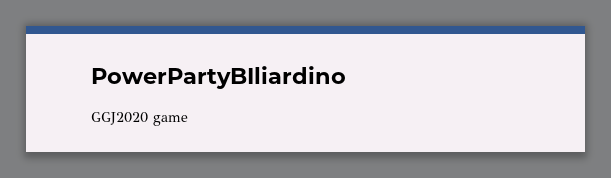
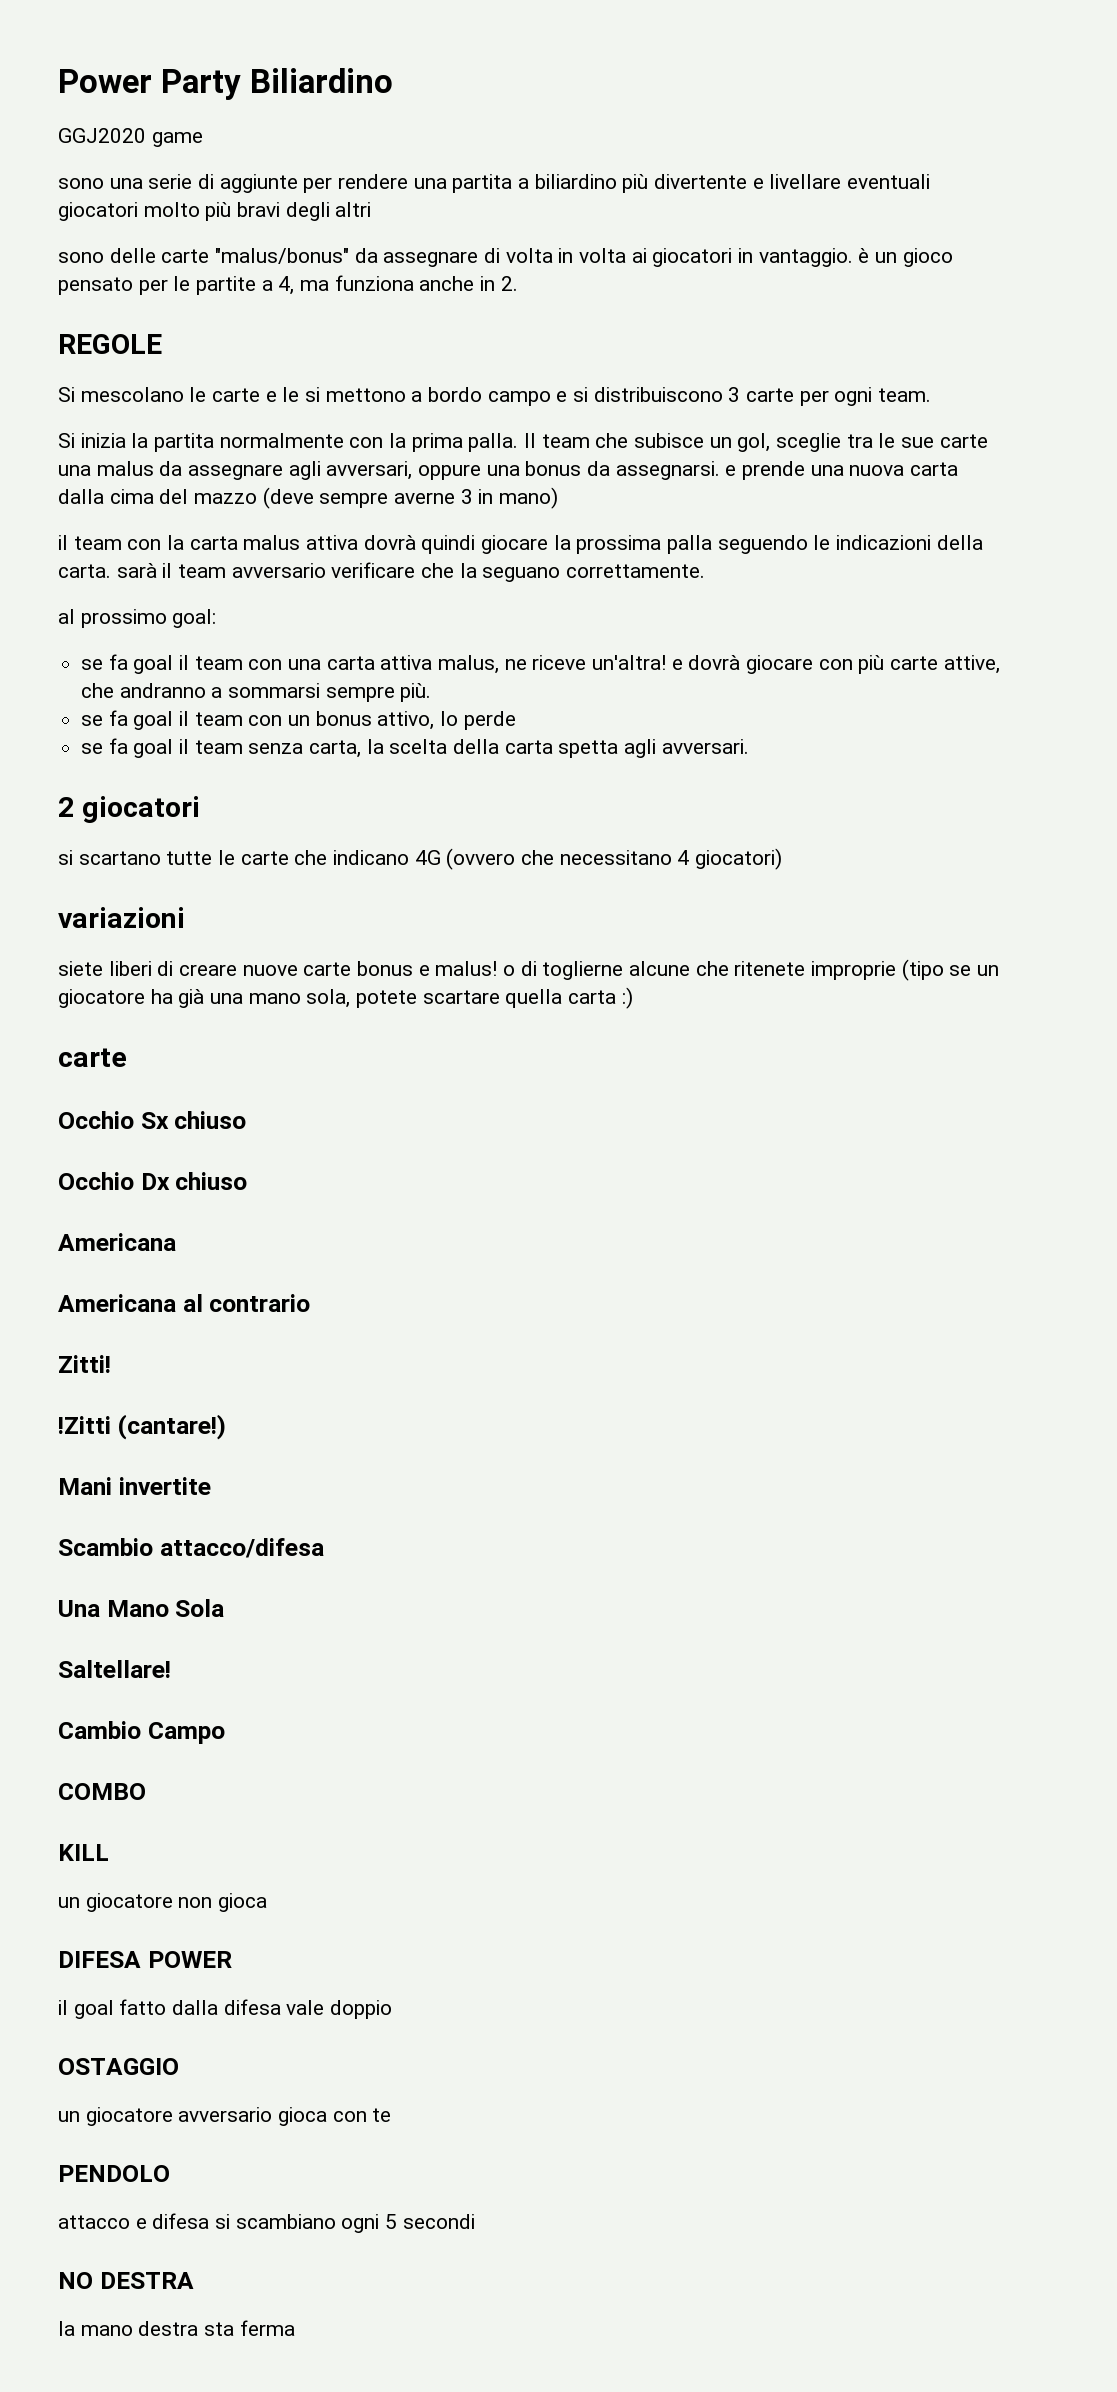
[91,66,346,89] PowerPartyBIliardino -> [58,68,393,100] Power Party Biliardino
(188, 120) none -> [58,174,931,193] [58,202,372,221] [58,248,953,267] [58,275,518,295] [58,334,162,354] [58,387,932,406] [58,433,988,452] [58,461,959,480] [58,487,559,509] [58,535,983,554] [58,562,706,582] [58,609,217,628] [81,654,1000,674] [81,683,432,702] [81,710,516,730] [81,738,749,758] [58,796,200,823] [58,848,783,870] [58,907,185,928] [58,959,1000,981] [58,987,633,1009] [58,1048,127,1067] [58,1111,247,1129] [58,1172,248,1190] [58,1233,176,1251] [58,1294,311,1312] [58,1355,111,1373] [58,1414,226,1440] [58,1477,211,1495] [58,1538,324,1558] [58,1599,225,1617] [58,1660,171,1678] [58,1721,225,1744] [58,1783,146,1800] [58,1844,109,1861] [58,1893,268,1912] [58,1951,232,1968] [58,1999,393,2019] [58,2058,179,2075] [58,2107,392,2126] [58,2165,170,2182] [58,2213,475,2233] [58,2272,194,2289] [58,2320,295,2336] // sono una serie di aggiunte per rendere una partita a biliardino più divertente e livellare eventuali giocatori molto più bravi degli altri // sono delle carte "malus/bonus" da assegnare di volta in volta ai giocatori in vantaggio. è un gioco pensato per le partite a 4, ma funziona anche in 2. // REGOLE // Si mescolano le carte e le si mettono a bordo campo e si distribuiscono 3 carte per ogni team. // Si inizia la partita normalmente con la prima palla. Il team che subisce un gol, sceglie tra le sue carte una malus da assegnare agli avversari, oppure una bonus da assegnarsi. e prende una nuova carta dalla cima del mazzo (deve sempre averne 3 in mano) // il team con la carta malus attiva dovrà quindi giocare la prossima palla seguendo le indicazioni della carta. sarà il team avversario verificare che la seguano correttamente. // al prossimo goal: // se fa goal il team con una carta attiva malus, ne riceve un'altra! e dovrà giocare con più carte attive, che andranno a sommarsi sempre più. // se fa goal il team con un bonus attivo, lo perde // se fa goal il team senza carta, la scelta della carta spetta agli avversari. // 2 giocatori // si scartano tutte le carte che indicano 4G (ovvero che necessitano 4 giocatori) // variazioni // siete liberi di creare nuove carte bonus e malus! o di toglierne alcune che ritenete improprie (tipo se un giocatore ha già una mano sola, potete scartare quella carta :) // carte // Occhio Sx chiuso // Occhio Dx chiuso // Americana // Americana al contrario // Zitti! // !Zitti (cantare!) // Mani invertite // Scambio attacco/difesa // Una Mano Sola // Saltellare! // Cambio Campo // COMBO // KILL // un giocatore non gioca // DIFESA POWER // il goal fatto dalla difesa vale doppio // OSTAGGIO // un giocatore avversario gioca con te // PENDOLO // attacco e difesa si scambiano ogni 5 secondi // NO DESTRA // la mano destra sta ferma

